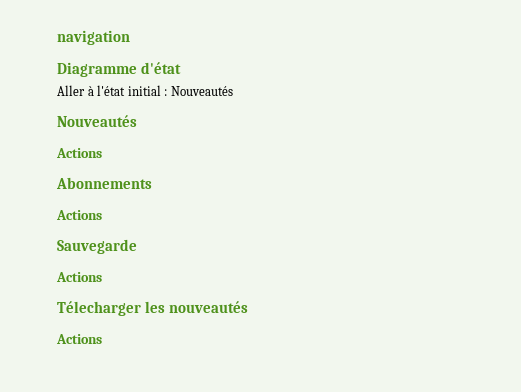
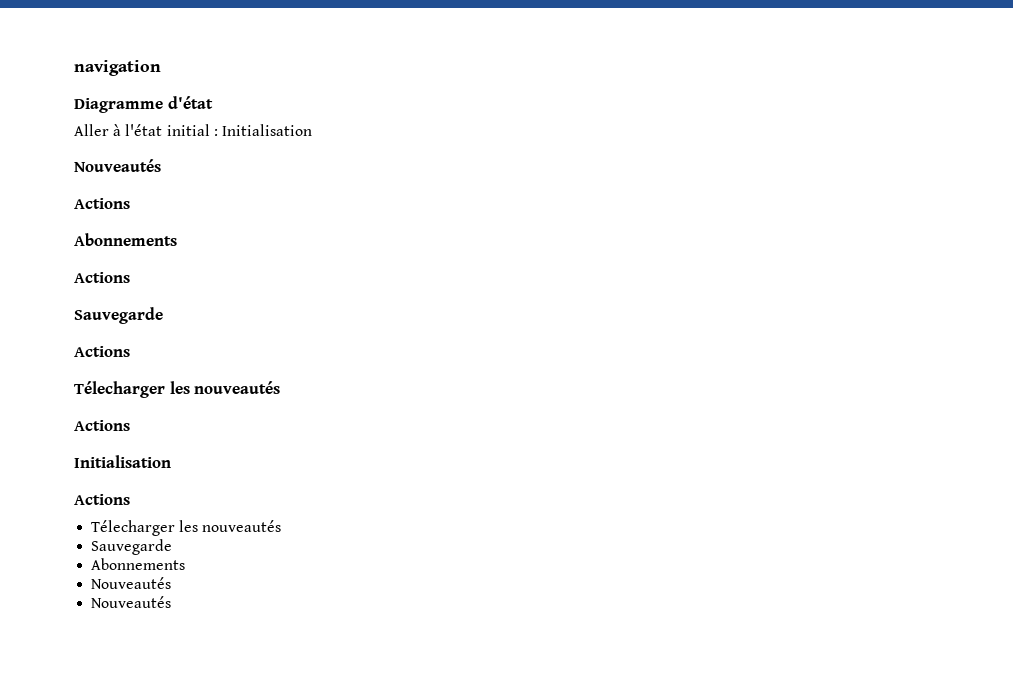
[170,86,233,96] Nouveautés -> [221,124,312,136] Initialisation
(102, 339) none -> [74,455,171,468] [74,494,130,505] [91,520,282,536] [91,539,173,555] [91,558,186,570] [91,577,172,589] [91,596,172,608] // Initialisation // Actions // Télecharger les nouveautés // Sauvegarde // Abonnements // Nouveautés // Nouveautés

